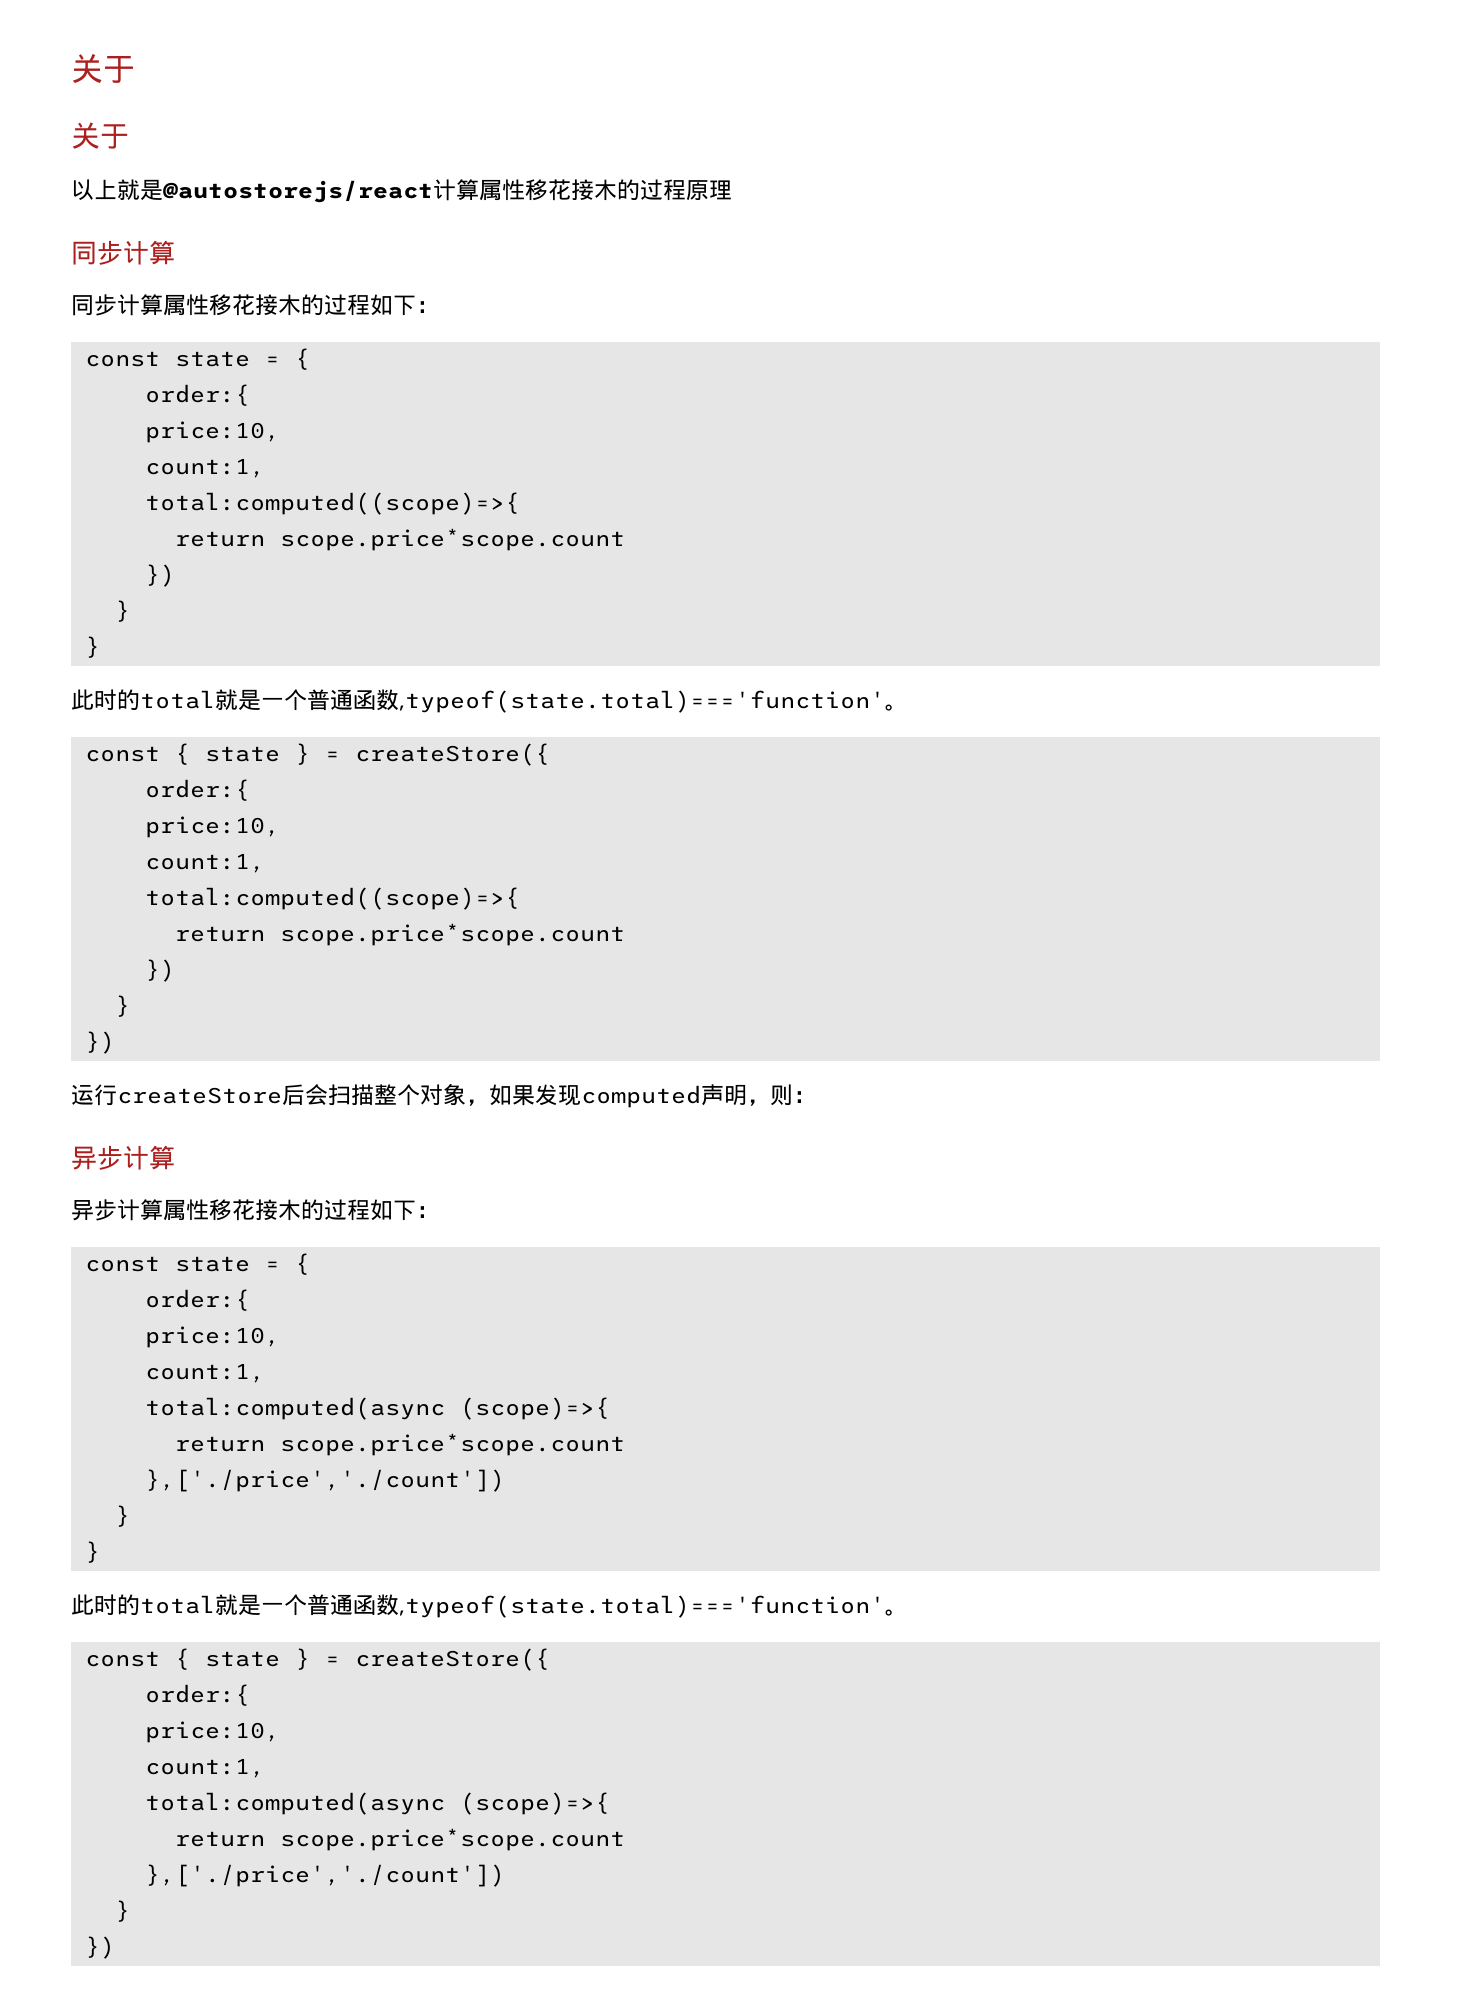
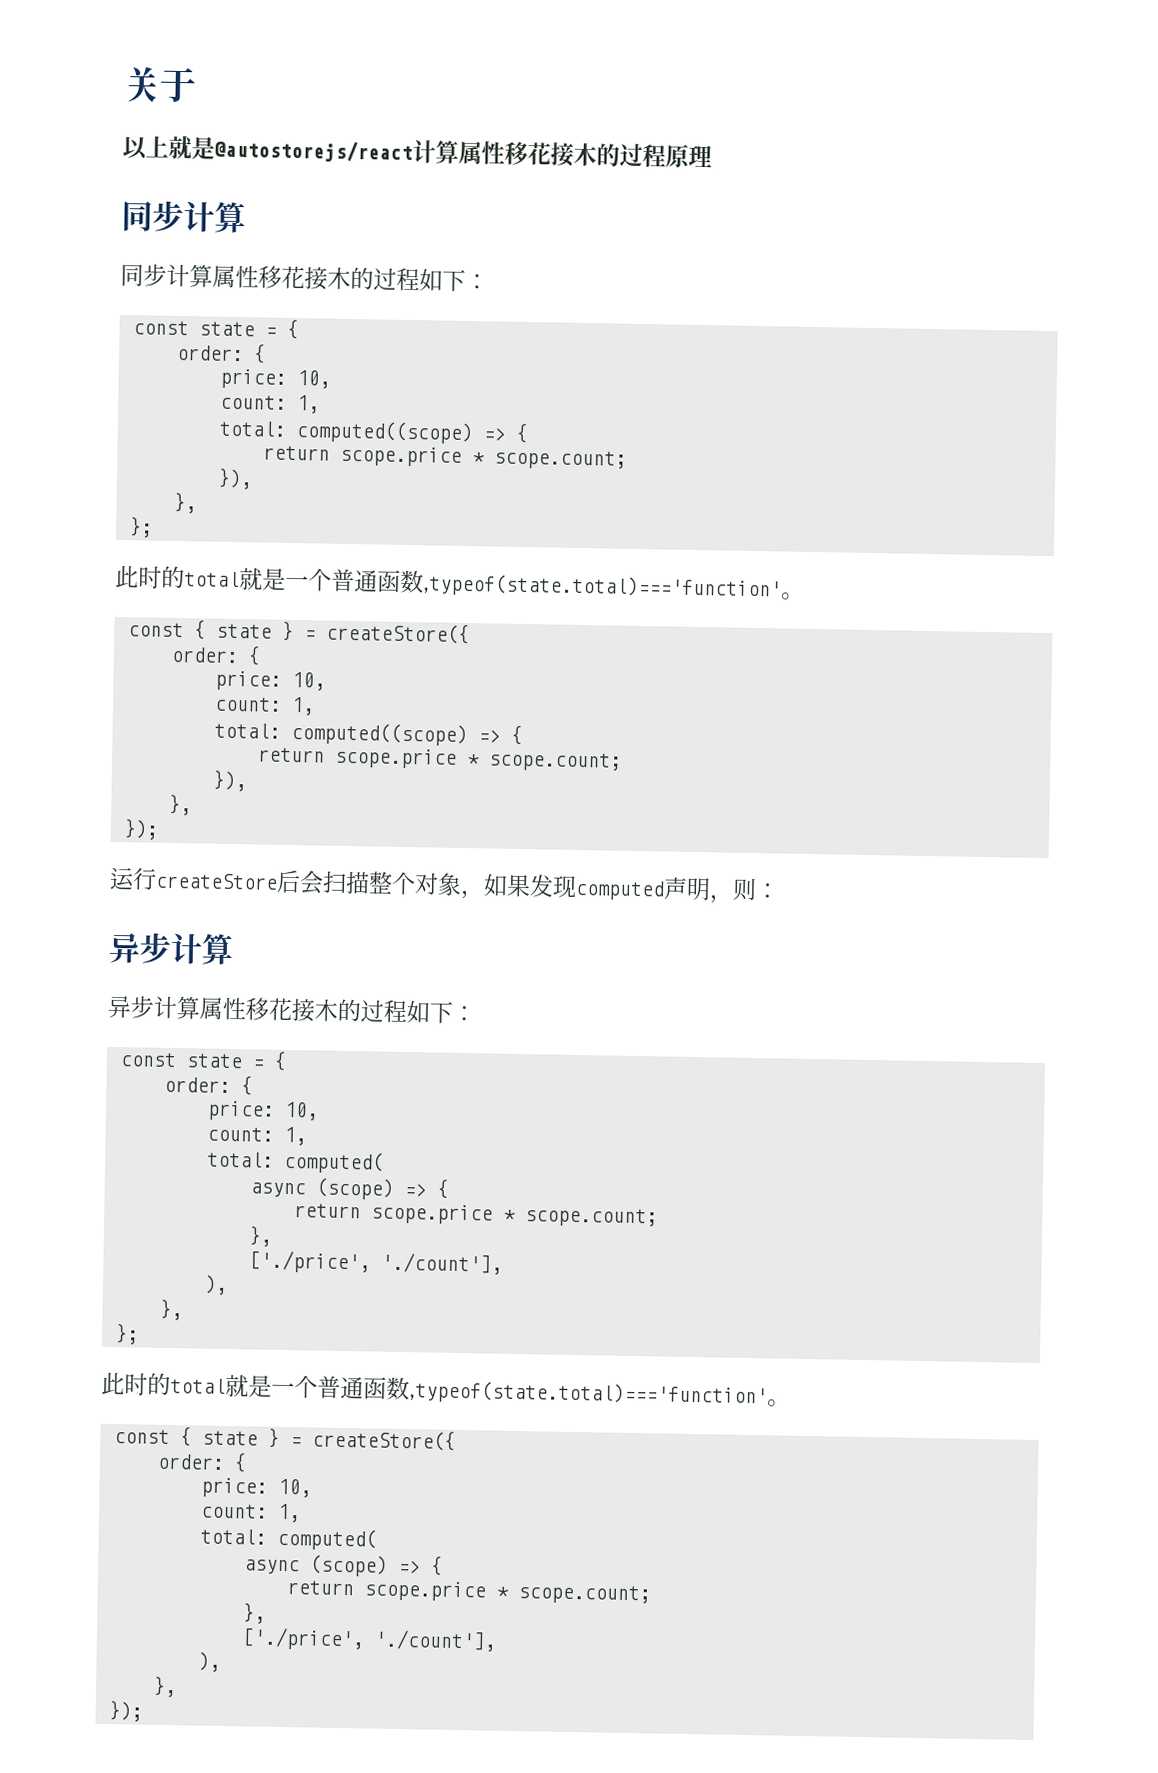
[71,54,135,83] [71,122,129,149] 关于 // 关于 -> [123,66,197,103] 关于
[144,384,250,406] [144,421,280,443] [144,458,265,478] [144,492,520,515] [174,528,625,551] [144,564,175,587] [114,600,130,622] [84,636,100,658] order:{ // price:10, // count:1, // total:computed((scope)=>{ // return scope.price*scope.count // }) // } // } -> [176,343,266,364] [219,368,331,389] [219,394,320,414] [218,420,528,445] [262,445,627,470] [217,467,253,490] [173,491,197,514] [128,516,153,538] order: { // price: 10, // count: 1, // total: computed((scope) => { // return scope.price * scope.count; // }), // }, // };
[144,779,250,801] [144,816,280,838] [144,853,265,873] [144,887,520,910] [174,923,625,946] [144,959,175,982] [114,995,130,1017] [84,1031,115,1054] order:{ // price:10, // count:1, // total:computed((scope)=>{ // return scope.price*scope.count // }) // } // }) -> [170,645,261,666] [214,670,326,691] [213,696,315,716] [213,721,523,747] [257,747,622,772] [212,769,247,792] [168,793,192,816] [123,818,159,840] order: { // price: 10, // count: 1, // total: computed((scope) => { // return scope.price * scope.count; // }), // }, // });
[144,1289,250,1311] [144,1326,280,1348] [144,1363,265,1383] [144,1397,610,1420] [174,1433,625,1456] [144,1469,505,1492] [114,1505,130,1527] [84,1541,100,1563] order:{ // price:10, // count:1, // total:computed(async (scope)=>{ // return scope.price*scope.count // },['./price','./count']) // } // } -> [163,1075,253,1096] [206,1100,319,1121] [206,1126,307,1146] [206,1150,384,1174] [249,1177,449,1200] [293,1203,658,1228] [248,1225,273,1247] [248,1250,503,1275] [203,1274,228,1295] [159,1298,183,1321] [115,1323,139,1345] order: { // price: 10, // count: 1, // total: computed( // async (scope) => { // return scope.price * scope.count; // }, // ['./price', './count'], // ), // }, // };
[144,1684,250,1706] [144,1721,280,1743] [144,1758,265,1778] [144,1792,610,1815] [174,1828,625,1851] [144,1864,505,1887] [114,1900,130,1922] [84,1936,115,1959] order:{ // price:10, // count:1, // total:computed(async (scope)=>{ // return scope.price*scope.count // },['./price','./count']) // } // }) -> [156,1452,247,1473] [200,1477,312,1498] [200,1503,301,1523] [199,1527,377,1551] [243,1554,443,1577] [286,1580,651,1605] [242,1602,266,1624] [241,1627,497,1652] [197,1651,221,1672] [152,1675,177,1698] [108,1699,143,1722] order: { // price: 10, // count: 1, // total: computed( // async (scope) => { // return scope.price * scope.count; // }, // ['./price', './count'], // ), // }, // });

